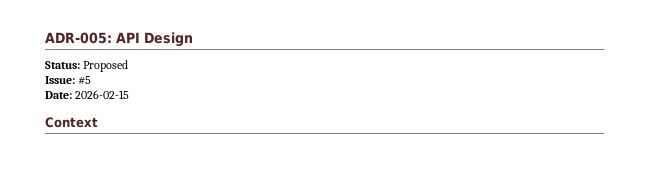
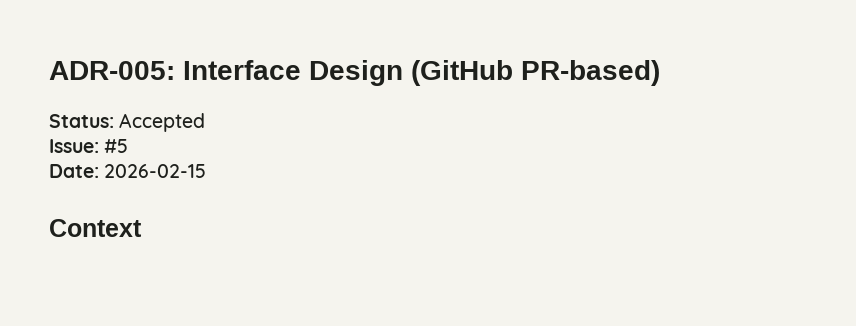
[116,32,140,43] API -> [183,60,301,80] Interface
(193, 39) none -> [411,60,660,86] (GitHub PR-based)
[83,60,129,72] Proposed -> [119,113,206,132] Accepted

